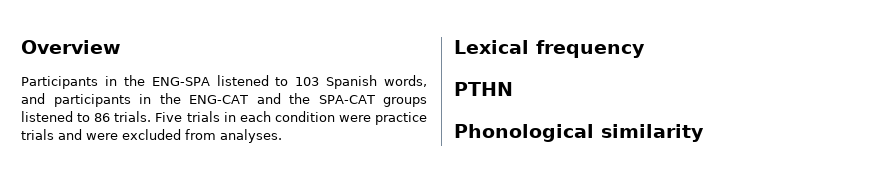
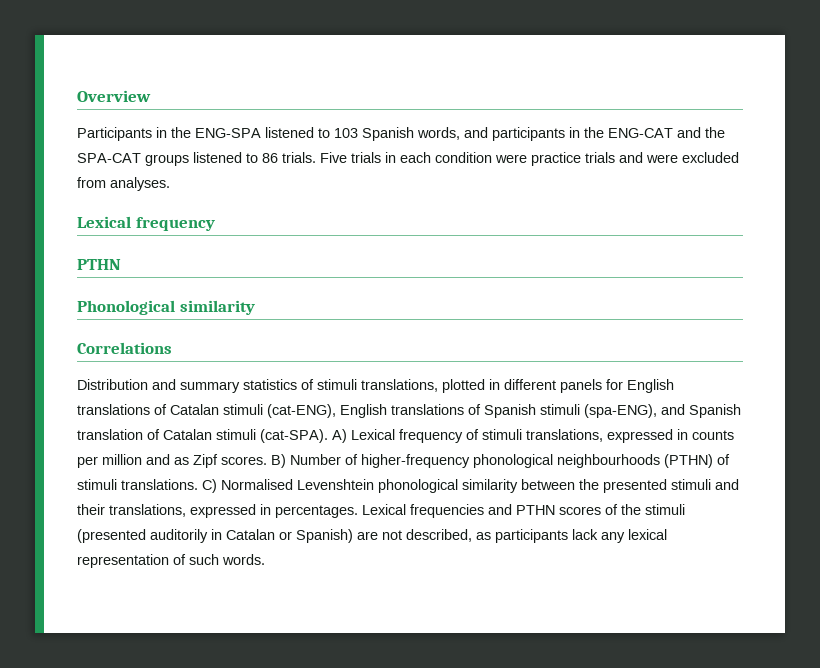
(704, 133) none -> [77,342,172,354] [77,379,674,393] [77,404,741,418] [77,429,734,443] [77,454,730,468] [77,479,739,493] [77,504,685,518] [77,529,667,543] [77,554,265,568] // Correlations // Distribution and summary statistics of stimuli translations, plotted in different panels for English translations of Catalan stimuli (cat-ENG), English translations of Spanish stimuli (spa-ENG), and Spanish translation of Catalan stimuli (cat-SPA). A) Lexical frequency of stimuli translations, expressed in counts per million and as Zipf scores. B) Number of higher-frequency phonological neighbourhoods (PTHN) of stimuli translations. C) Normalised Levenshtein phonological similarity between the presented stimuli and their translations, expressed in percentages. Lexical frequencies and PTHN scores of the stimuli (presented auditorily in Catalan or Spanish) are not described, as participants lack any lexical representation of such words.

